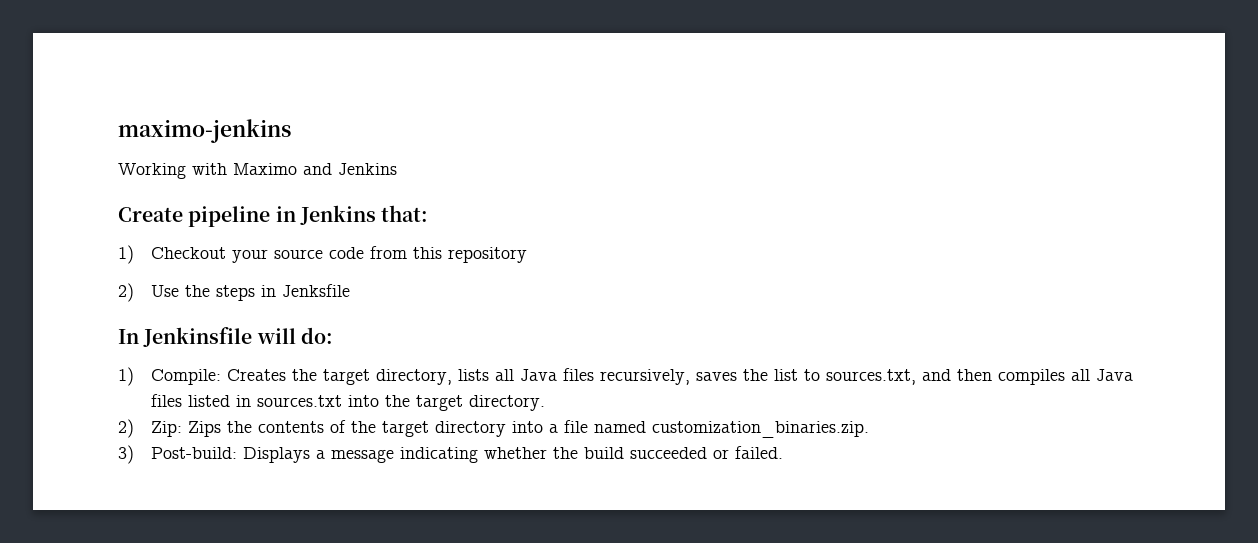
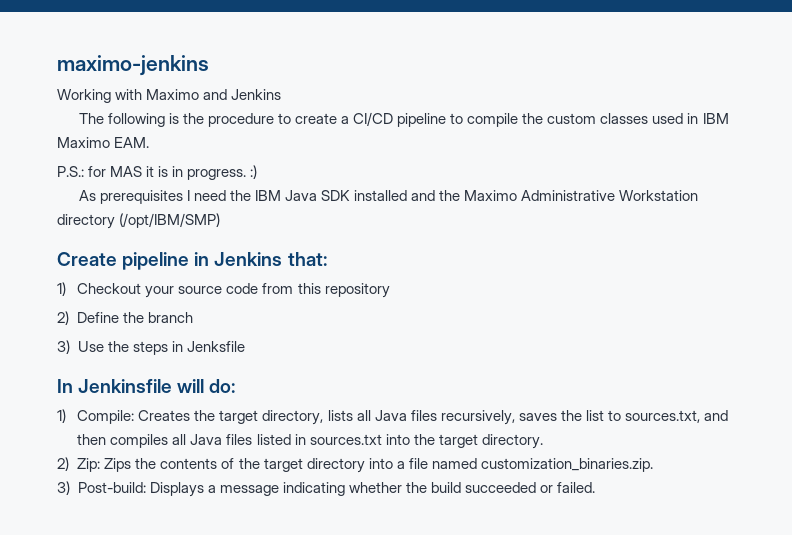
(397, 169) none -> [78,112,729,127] [57,137,150,148] [57,165,258,180] [78,190,699,204] [57,213,221,229] // The following is the procedure to create a CI/CD pipeline to compile the custom classes used in IBM Maximo EAM. // P.S.: for MAS it is in progress. :) // As prerequisites I need the IBM Java SDK installed and the Maximo Administrative Workstation directory (/opt/IBM/SMP)
(134, 292) none -> [77,312,194,323] [57,340,70,354] Define the branch // 3)

